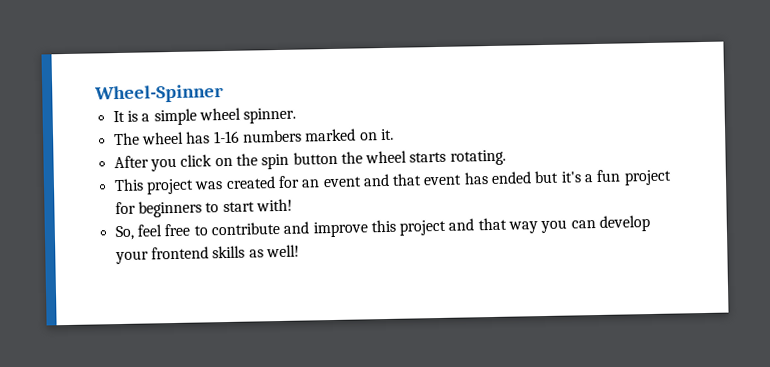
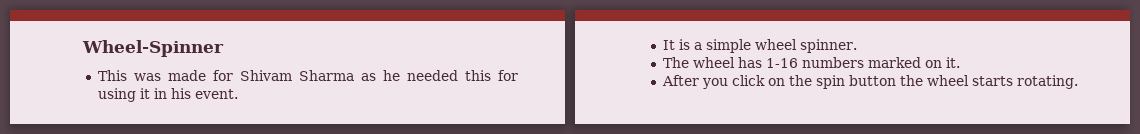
(224, 94) none -> [97,70,518,81] [97,88,238,102] // This was made for Shivam Sharma as he needed this for using it in his event.
[113,169,672,195] [114,198,293,218] [114,214,651,241] [114,244,300,265] // This project was created for an event and that event has ended but it's a fun project for beginners to start with! // So, feel free to contribute and improve this project and that way you can develop your frontend skills as well! -> (1078, 82) none

